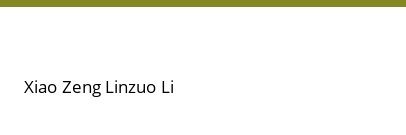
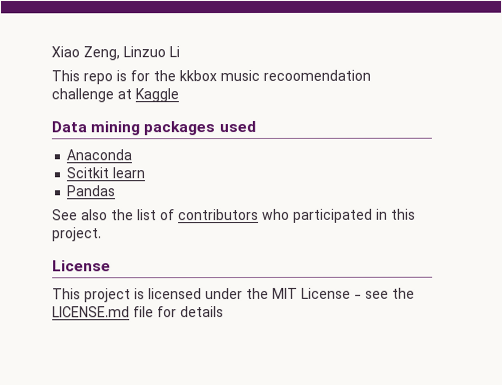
[61,81,101,97] Zeng -> [83,46,120,61] Zeng,
(174, 86) none -> [51,69,371,85] [51,88,179,103] [51,120,256,136] [66,149,133,161] [66,167,146,179] [66,185,117,197] [52,208,416,223] [52,227,102,242] [52,260,111,272] [52,287,415,303] [52,306,224,318] // This repo is for the kkbox music recoomendation challenge at Kaggle // Data mining packages used // Anaconda // Scitkit learn // Pandas // See also the list of contributors who participated in this project. // License // This project is licensed under the MIT License - see the LICENSE.md file for details

